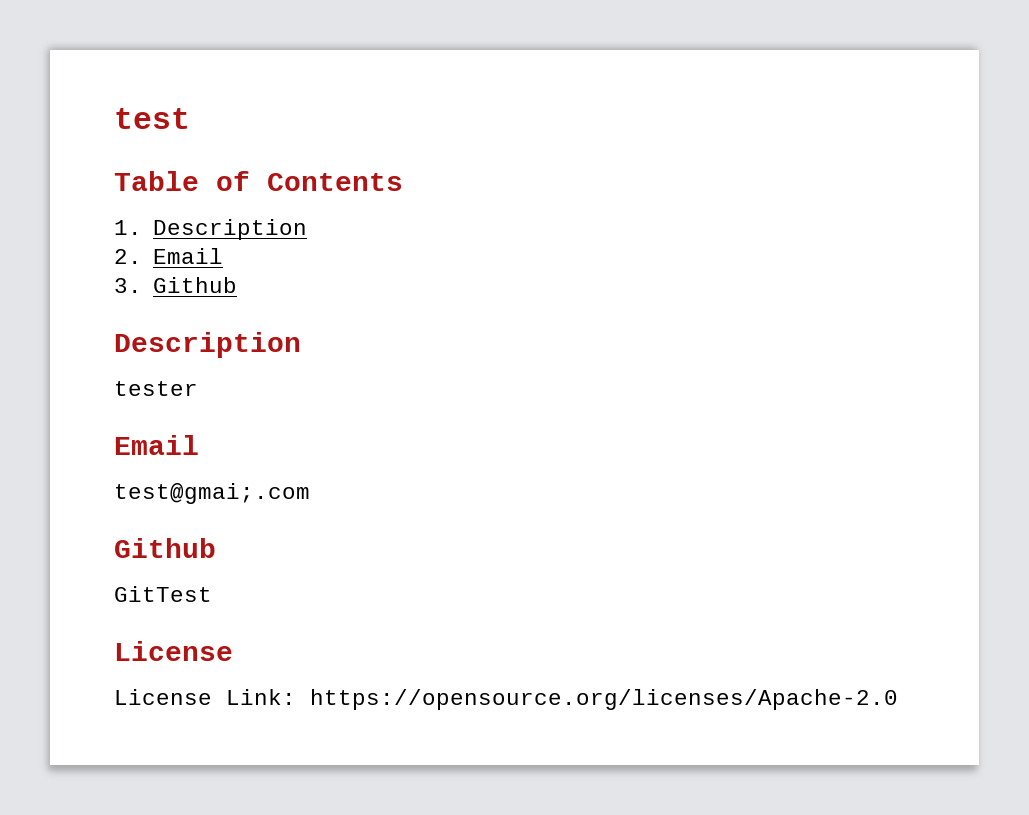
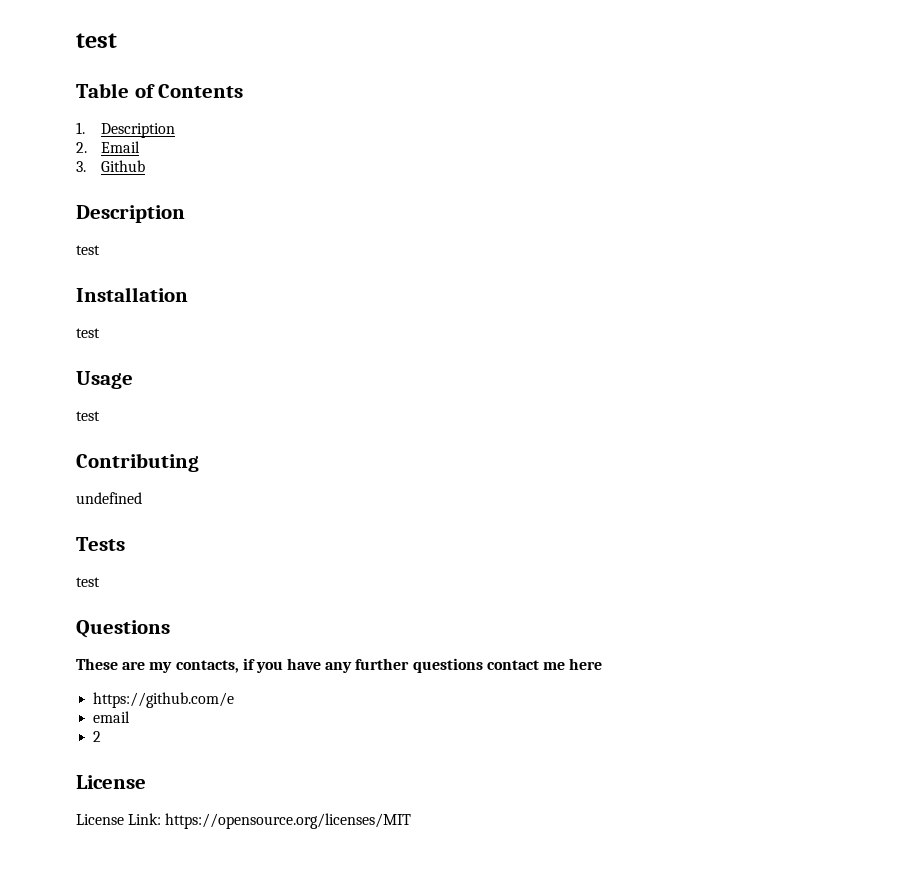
[114,381,198,396] [114,435,199,455] [114,483,310,504] [114,538,216,558] [114,586,212,602] tester // Email // test@gmai;.com // Github // GitTest -> [76,245,100,255] [76,287,188,302] [76,328,100,338] [76,371,133,389] [76,411,100,421] [76,453,199,472] [76,492,142,504] [76,537,125,551] [76,577,100,587] [76,620,170,638] [76,658,603,673] [93,692,235,708] [93,711,131,723] [93,731,102,742] test // Installation // test // Usage // test // Contributing // undefined // Tests // test // Questions // These are my contacts, if you have any further questions contact me here // https://github.com/e // email // 2
[310,689,898,710] https://opensource.org/licenses/Apache-2.0 -> [165,813,412,829] https://opensource.org/licenses/MIT

